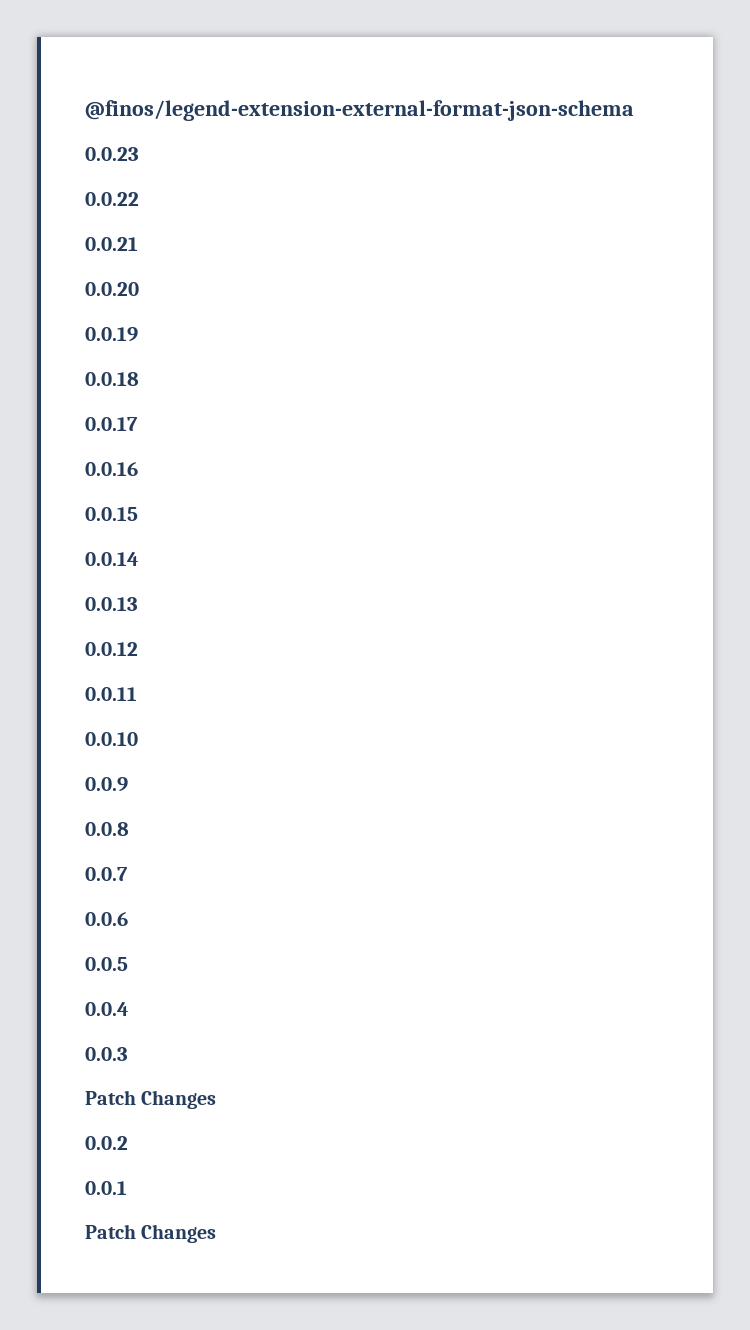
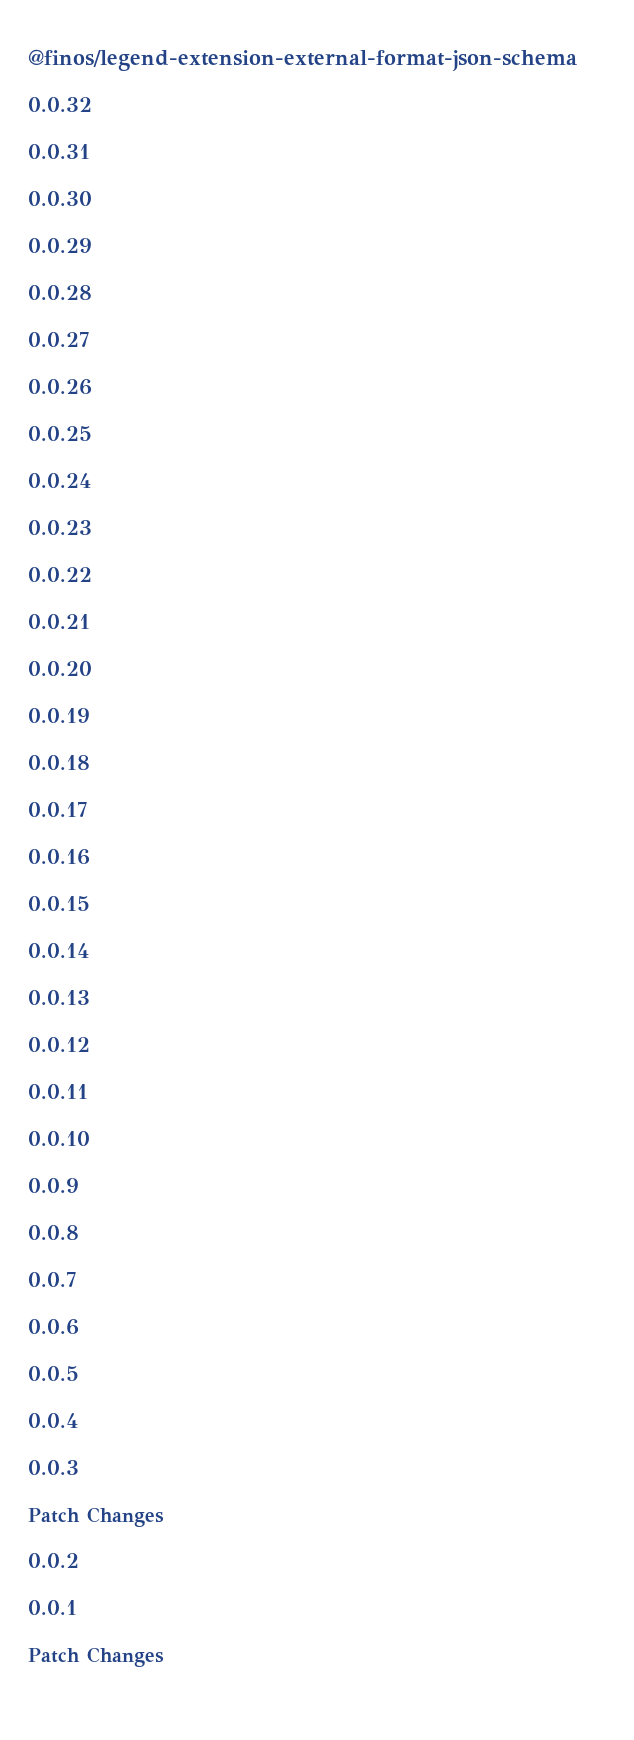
(634, 110) none -> [28,97,92,112] [28,144,90,159] [28,191,92,206] [28,238,92,253] [28,285,92,300] [28,332,89,347] [28,379,92,395] [28,426,92,441] [28,473,91,488] // 0.0.32 // 0.0.31 // 0.0.30 // 0.0.29 // 0.0.28 // 0.0.27 // 0.0.26 // 0.0.25 // 0.0.24

